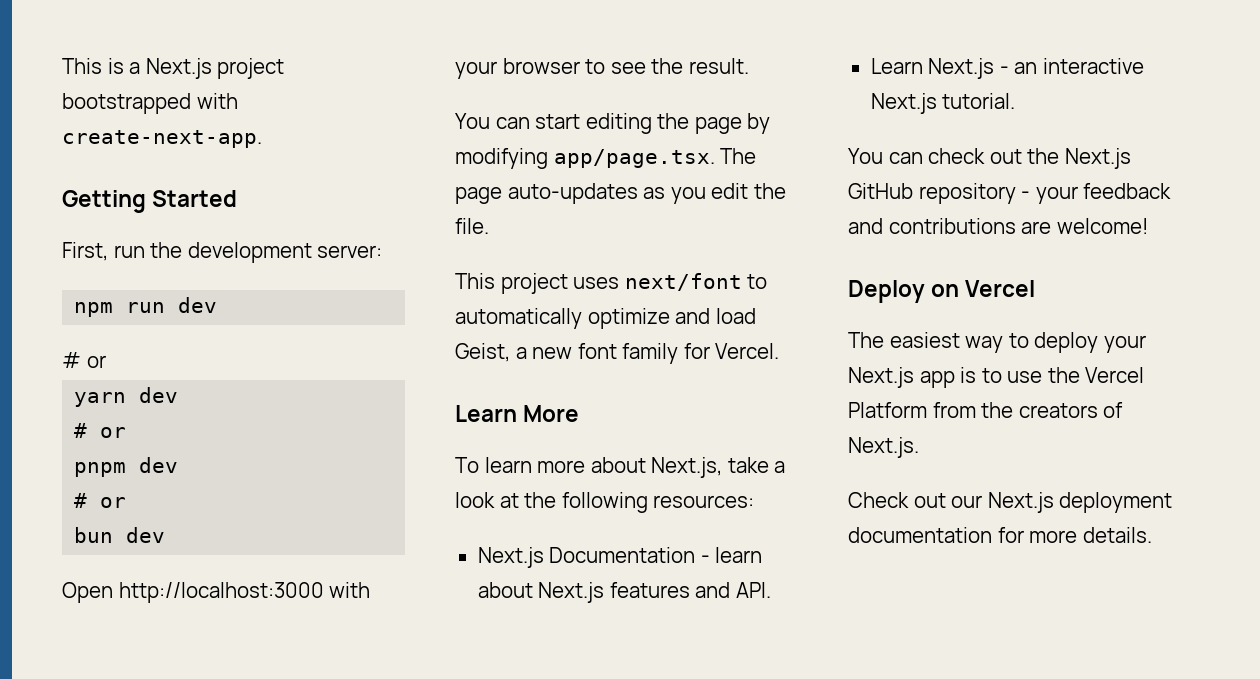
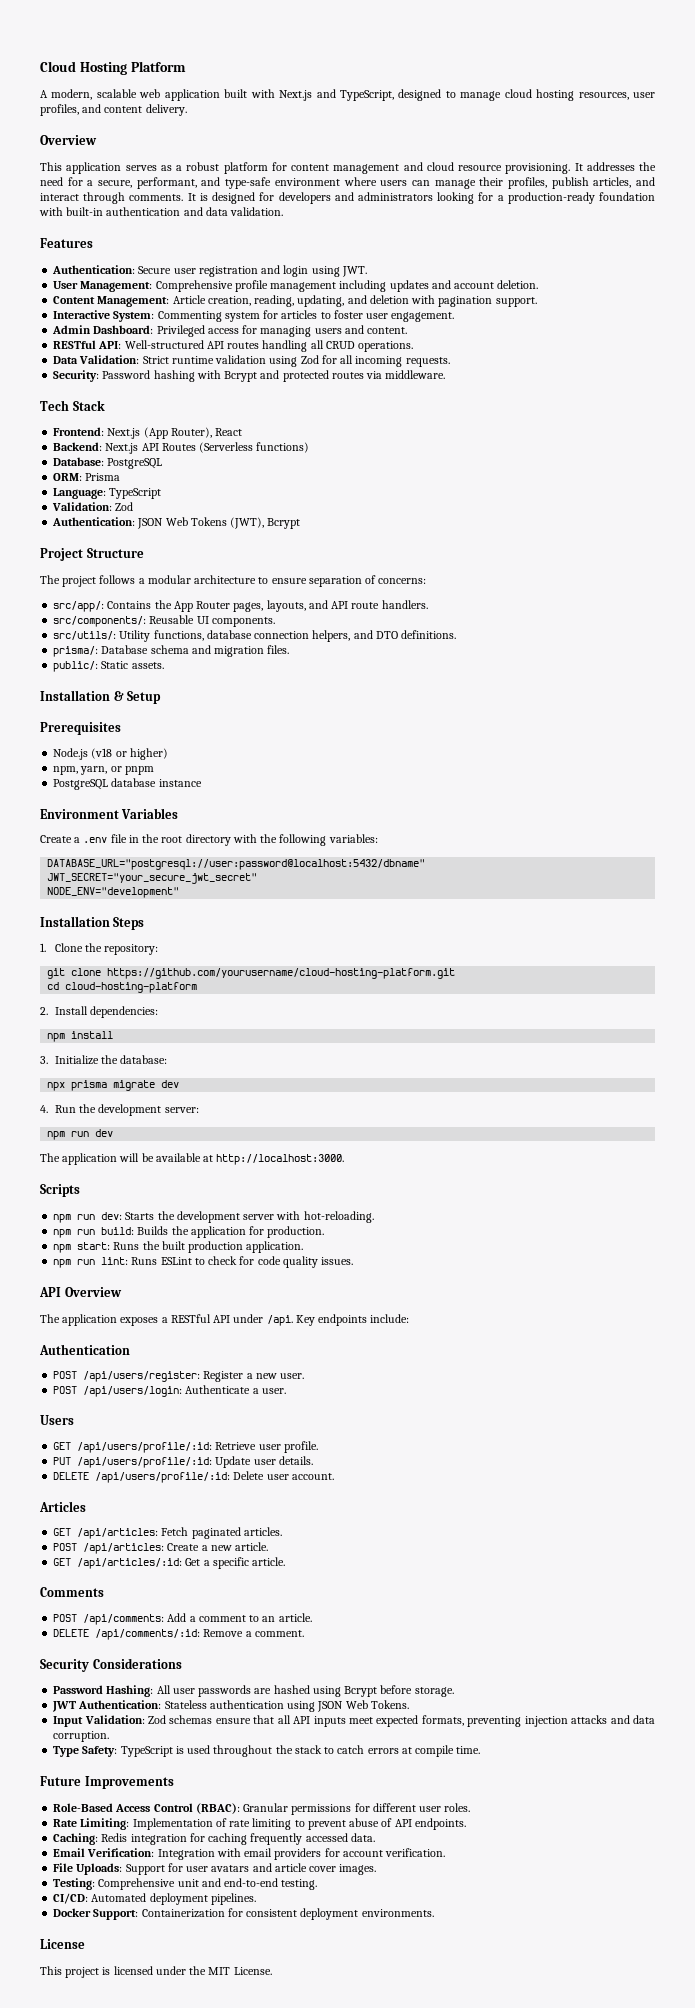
[62,58,285,79] [62,93,238,114] [62,130,262,148] [62,190,238,213] [62,242,145,261] This is a Next.js project bootstrapped with create-next-app. // Getting Started // First, run -> [40,61,186,75] [40,89,655,101] [40,104,187,116] [40,135,97,145] [40,162,656,174] [40,177,655,189] [40,192,656,204] [39,207,284,216] [40,238,93,248] [52,265,367,277] [53,280,539,292] [53,295,537,307] [53,310,455,322] [52,325,408,337] [53,340,414,352] [53,355,450,367] [53,370,446,382] [40,400,105,411] [53,427,243,439] [53,442,310,454] [53,457,163,469] [53,473,121,481] [53,488,162,499] [52,502,134,511] [52,517,301,529] [40,548,144,561] [40,575,427,587] [53,600,428,612] [53,615,275,627] [53,630,457,642] [53,645,290,657] [53,661,164,672] [40,690,162,704] [40,722,121,735] [53,748,168,760] [53,766,154,775] [53,778,202,790] [40,808,179,819] [40,834,378,846] [47,859,426,870] [47,873,258,884] [47,887,180,898] [40,916,145,930] [40,943,159,955] [47,968,456,979] [47,982,198,993] [40,1006,159,1018] [47,1031,114,1042] [40,1055,168,1065] [47,1080,180,1091] [40,1105,76,1113] Cloud Hosting Platform // A modern, scalable web application built with Next.js and TypeScript, designed to manage cloud hosting resources, user profiles, and content delivery. // Overview // This application serves as a robust platform for content management and cloud resource provisioning. It addresses the need for a secure, performant, and type-safe environment where users can manage their profiles, publish articles, and interact through comments. It is designed for developers and administrators looking for a production-ready foundation with built-in authentication and data validation. // Features // Authentication: Secure user registration and login using JWT. // User Management: Comprehensive profile management including updates and account deletion. // Content Management: Article creation, reading, updating, and deletion with pagination support. // Interactive System: Commenting system for articles to foster user engagement. // Admin Dashboard: Privileged access for managing users and content. // RESTful API: Well-structured API routes handling all CRUD operations. // Data Validation: Strict runtime validation using Zod for all incoming requests. // Security: Password hashing with Bcrypt and protected routes via middleware. // Tech Stack // Frontend: Next.js (App Router), React // Backend: Next.js API Routes (Serverless functions) // Database: PostgreSQL // ORM: Prisma // Language: TypeScript // Validation: Zod // Authentication: JSON Web Tokens (JWT), Bcrypt // Project Structure // The project follows a modular architecture to ensure separation of concerns: // src/app/: Contains the App Router pages, layouts, and API route handlers. // src/components/: Reusable UI components. // src/utils/: Utility functions, database connection helpers, and DTO definitions. // prisma/: Database schema and migration files. // public/: Static assets. // Installation & Setup // Prerequisites // Node.js (v18 or higher) // npm, yarn, or pnpm // PostgreSQL database instance // Environment Variables // Create a .env file in the root directory with the following variables: // DATABASE_URL="postgresql://user:password@localhost:5432/dbname" // JWT_SECRET="your_secure_jwt_secret" // NODE_ENV="development" // Installation Steps // 1. Clone the repository: // git clone https://github.com/yourusername/cloud-hosting-platform.git // cd cloud-hosting-platform // 2. Install dependencies: // npm install // 3. Initialize the database: // npx prisma migrate dev // 4. Run
[62,352,106,368] [74,387,179,407] [74,423,127,438] [74,457,179,477] [74,493,127,508] [74,527,166,543] [62,582,371,603] [455,58,749,79] [455,113,771,134] [455,148,757,169] [455,183,786,204] [455,218,489,234] [455,273,768,294] [455,308,756,329] [455,343,780,364] [455,405,580,422] [455,457,786,478] [455,492,755,513] [477,547,763,568] [477,582,771,603] [870,58,1144,79] [870,93,1016,114] [848,148,1131,169] [848,183,1172,204] [848,218,1148,234] [848,280,1036,303] [848,332,1146,353] [848,367,1145,388] [848,402,1124,418] [848,437,919,458] [848,492,1173,513] [848,527,1152,543] # or // yarn dev // # or // pnpm dev // # or // bun dev // Open http://localhost:3000 with your browser to see the result. // You can start editing the page by modifying app/page.tsx. The page auto-updates as you edit the file. // This project uses next/font to automatically optimize and load Geist, a new font family for Vercel. // Learn More // To learn more about Next.js, take a look at the following resources: // Next.js Documentation - learn about Next.js features and API. // Learn Next.js - an interactive Next.js tutorial. // You can check out the Next.js GitHub repository - your feedback and contributions are welcome! // Deploy on Vercel // The easiest way to deploy your Next.js app is to use the Vercel Platform from the creators of Next.js. // Check out our Next.js deployment documentation for more details. -> [40,1153,345,1165] [40,1184,80,1197] [53,1211,374,1223] [53,1226,325,1238] [53,1241,304,1253] [53,1256,354,1268] [39,1287,122,1297] [40,1314,410,1326] [39,1344,130,1355] [53,1371,305,1382] [53,1385,286,1397] [40,1415,74,1425] [53,1441,318,1453] [53,1456,313,1468] [53,1471,334,1483] [39,1501,86,1512] [53,1527,282,1539] [53,1542,269,1554] [53,1557,286,1569] [40,1587,104,1597] [53,1613,312,1625] [53,1629,304,1640] [40,1658,182,1672] [53,1685,454,1697] [52,1700,409,1712] [53,1715,655,1727] [53,1731,110,1742] [53,1745,481,1757] [40,1776,174,1789] [53,1803,471,1815] [53,1818,466,1830] [53,1833,375,1845] [53,1848,446,1860] [53,1863,377,1875] [53,1878,318,1890] [53,1893,256,1905] [53,1908,434,1920] [40,1939,85,1949] [40,1966,272,1978] The application will be available at http://localhost:3000. // Scripts // npm run dev: Starts the development server with hot-reloading. // npm run build: Builds the application for production. // npm start: Runs the built production application. // npm run lint: Runs ESLint to check for code quality issues. // API Overview // The application exposes a RESTful API under /api. Key endpoints include: // Authentication // POST /api/users/register: Register a new user. // POST /api/users/login: Authenticate a user. // Users // GET /api/users/profile/:id: Retrieve user profile. // PUT /api/users/profile/:id: Update user details. // DELETE /api/users/profile/:id: Delete user account. // Articles // GET /api/articles: Fetch paginated articles. // POST /api/articles: Create a new article. // GET /api/articles/:id: Get a specific article. // Comments // POST /api/comments: Add a comment to an article. // DELETE /api/comments/:id: Remove a comment. // Security Considerations // Password Hashing: All user passwords are hashed using Bcrypt before storage. // JWT Authentication: Stateless authentication using JSON Web Tokens. // Input Validation: Zod schemas ensure that all API inputs meet expected formats, preventing injection attacks and data corruption. // Type Safety: TypeScript is used throughout the stack to catch errors at compile time. // Future Improvements // Role-Based Access Control (RBAC): Granular permissions for different user roles. // Rate Limiting: Implementation of rate limiting to prevent abuse of API endpoints. // Caching: Redis integration for caching frequently accessed data. // Email Verification: Integration with email providers for account verification. // File Uploads: Support for user avatars and article cover images. // Testing: Comprehensive unit and end-to-end testing. // CI/CD: Automated deployment pipelines. // Docker Support: Containerization for consistent deployment environments. // License // This project is licensed under the MIT License.

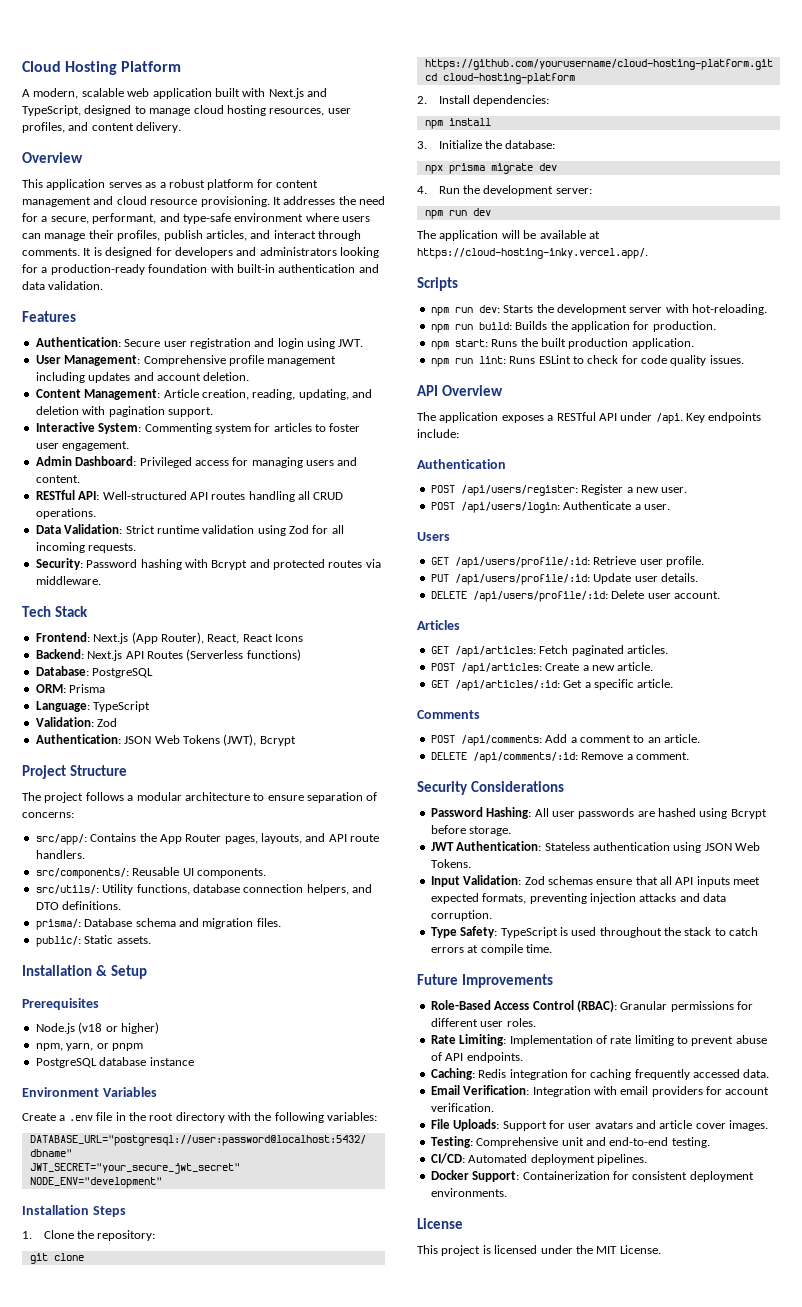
(212, 432) none -> [207,634,240,644] React,
(243, 432) none -> [275,634,303,642] Icons
[216,1154,345,1165] http://localhost:3000. -> [417,248,648,259] https://cloud-hosting-inky.vercel.app/.

